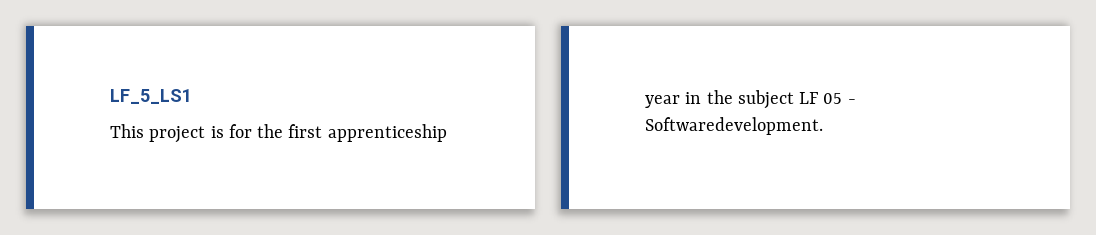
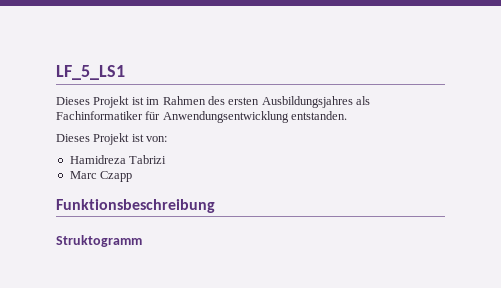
[110,124,447,143] [645,90,856,109] [645,117,823,135] This project is for the first apprenticeship year in the subject LF 05 - Softwaredevelopment. -> [56,96,370,108] [56,111,348,123] [56,133,168,145] [69,155,167,164] [69,171,133,182] [56,199,215,213] [56,235,142,247] Dieses Projekt ist im Rahmen des ersten Ausbildungsjahres als Fachinformatiker für Anwendungsentwicklung entstanden. // Dieses Projekt ist von: // Hamidreza Tabrizi // Marc Czapp // Funktionsbeschreibung // Struktogramm

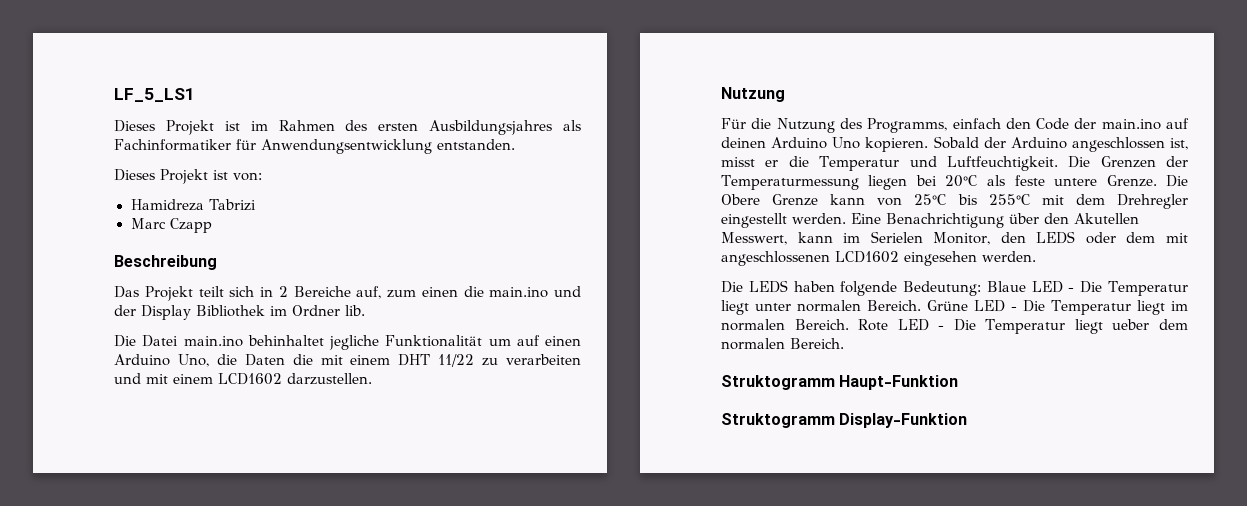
[56,199,215,213] [56,235,142,247] Funktionsbeschreibung // Struktogramm -> [114,255,217,270] [114,286,581,301] [114,305,365,320] [114,335,581,350] [114,354,581,367] [114,373,372,385] [721,87,785,102] [721,118,1189,133] [721,136,1188,152] [721,156,1188,171] [721,175,1188,190] [721,194,1188,209] [721,213,1139,228] [721,231,1188,245] [721,251,1036,266] [721,280,1189,296] [721,300,1188,315] [721,319,1188,334] [721,338,844,350] [721,375,959,390] [721,413,968,428] Beschreibung // Das Projekt teilt sich in 2 Bereiche auf, zum einen die main.ino und der Display Bibliothek im Ordner lib. // Die Datei main.ino behinhaltet jegliche Funktionalität um auf einen Arduino Uno, die Daten die mit einem DHT 11/22 zu verarbeiten und mit einem LCD1602 darzustellen. // Nutzung // Für die Nutzung des Programms, einfach den Code der main.ino auf deinen Arduino Uno kopieren. Sobald der Arduino angeschlossen ist, misst er die Temperatur und Luftfeuchtigkeit. Die Grenzen der Temperaturmessung liegen bei 20°C als feste untere Grenze. Die Obere Grenze kann von 25°C bis 255°C mit dem Drehregler eingestellt werden. Eine Benachrichtigung über den Akutellen Messwert, kann im Serielen Monitor, den LEDS oder dem mit angeschlossenen LCD1602 eingesehen werden. // Die LEDS haben folgende Bedeutung: Blaue LED - Die Temperatur liegt unter normalen Bereich. Grüne LED - Die Temperatur liegt im normalen Bereich. Rote LED - Die Temperatur liegt ueber dem normalen Bereich. // Struktogramm Haupt-Funktion // Struktogramm Display-Funktion

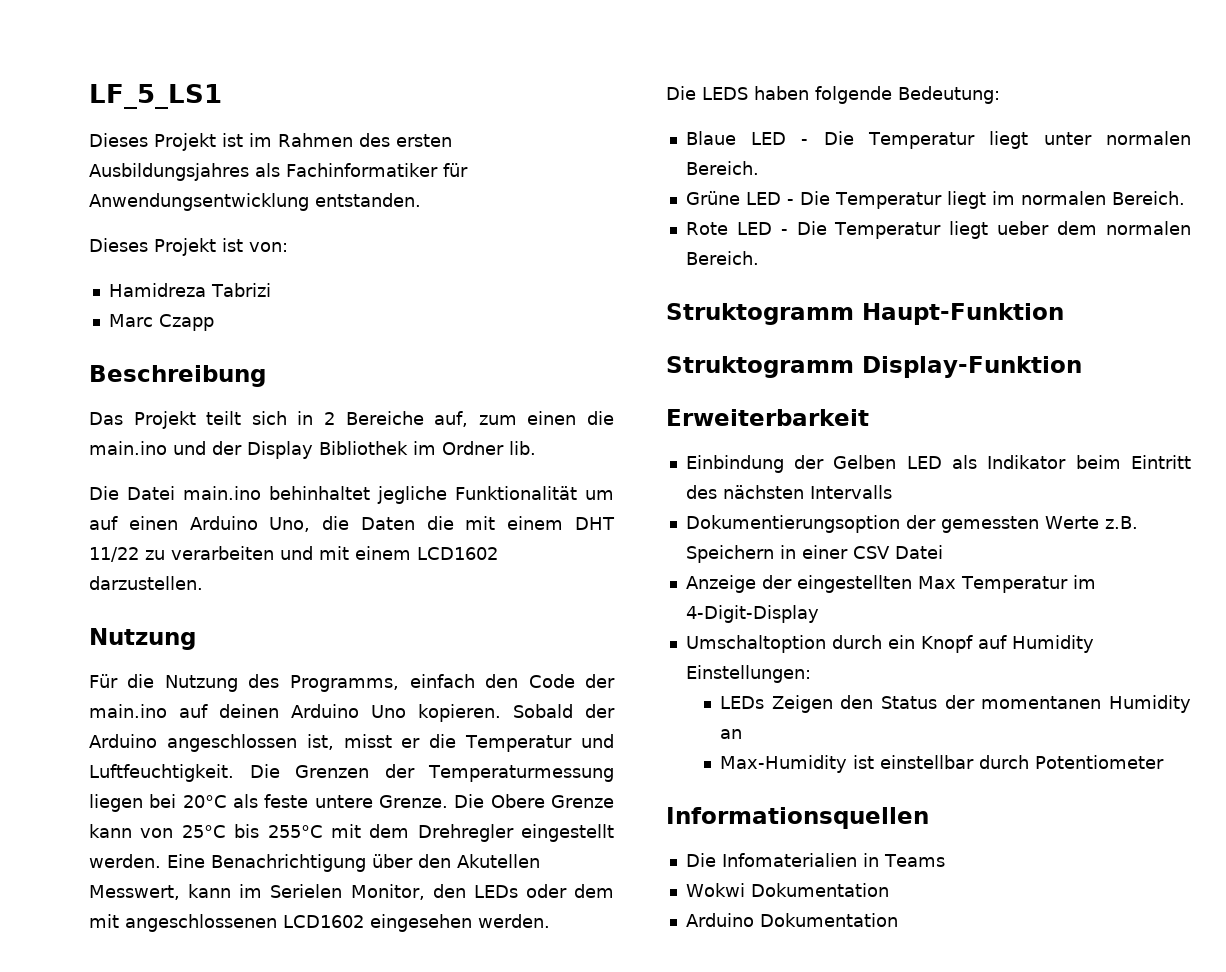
[1036,231,1076,244] LEDS -> [473,885,518,898] LEDs
(982, 288) none -> (1000, 95) //
(922, 305) none -> (759, 168) //
(849, 324) none -> (1185, 198) //
(968, 420) none -> [666,409,869,426] [685,455,1191,473] [685,485,892,499] [685,515,1138,533] [685,545,943,563] [685,575,1096,593] [685,605,819,623] [685,635,1094,653] [685,665,811,683] [720,695,1191,713] [720,729,743,739] [720,755,1165,773] [666,807,929,829] [685,853,945,867] [685,883,889,897] [685,913,898,927] // Erweiterbarkeit // Einbindung der Gelben LED als Indikator beim Eintritt des nächsten Intervalls // Dokumentierungsoption der gemessten Werte z.B. Speichern in einer CSV Datei // Anzeige der eingestellten Max Temperatur im 4-Digit-Display // Umschaltoption durch ein Knopf auf Humidity Einstellungen: // LEDs Zeigen den Status der momentanen Humidity an // Max-Humidity ist einstellbar durch Potentiometer // Informationsquellen // Die Infomaterialien in Teams // Wokwi Dokumentation // Arduino Dokumentation

